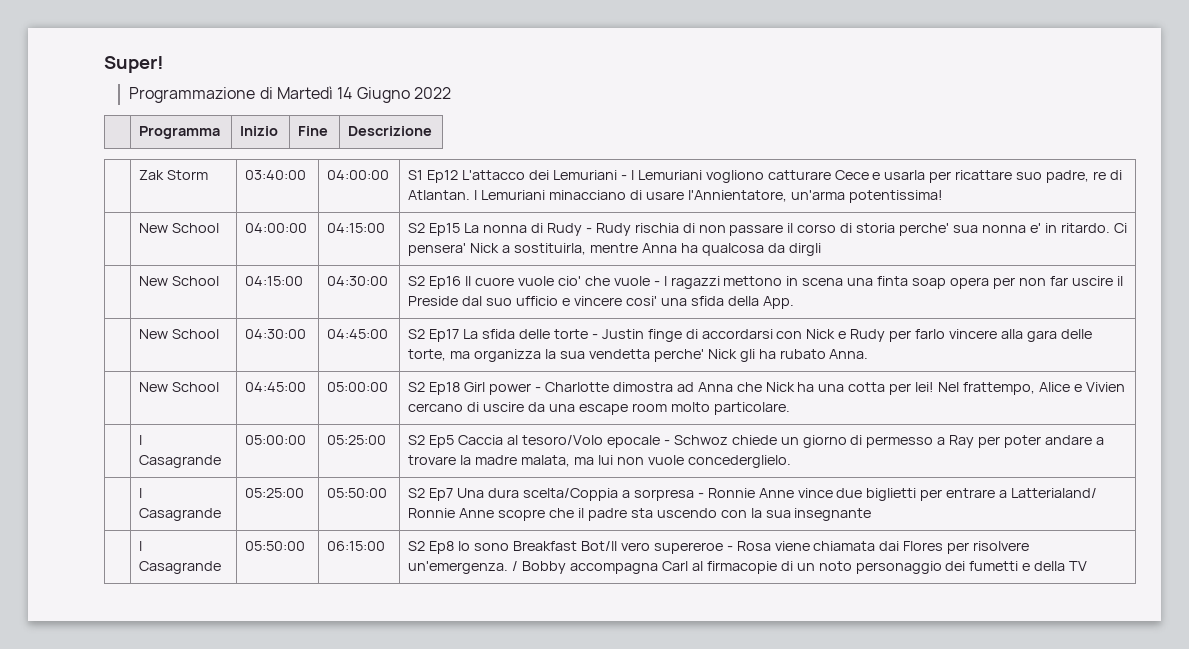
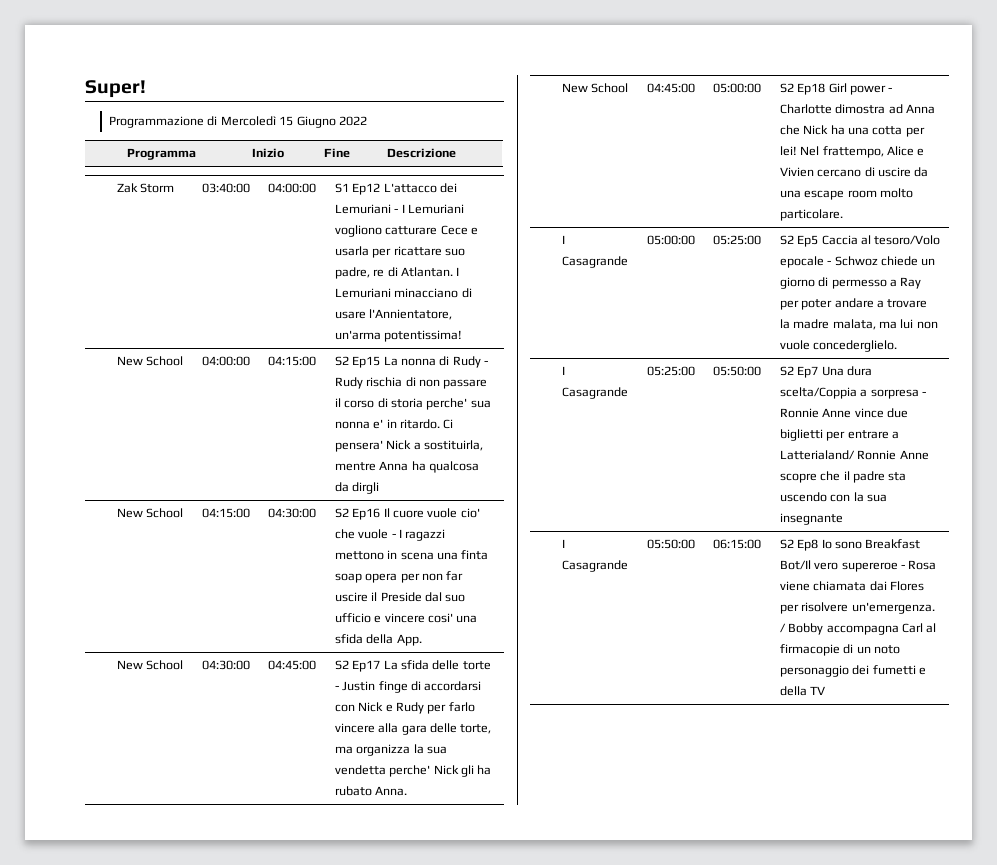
[276,86,353,99] Martedì 14 -> [220,116,294,126] Mercoledì 15

